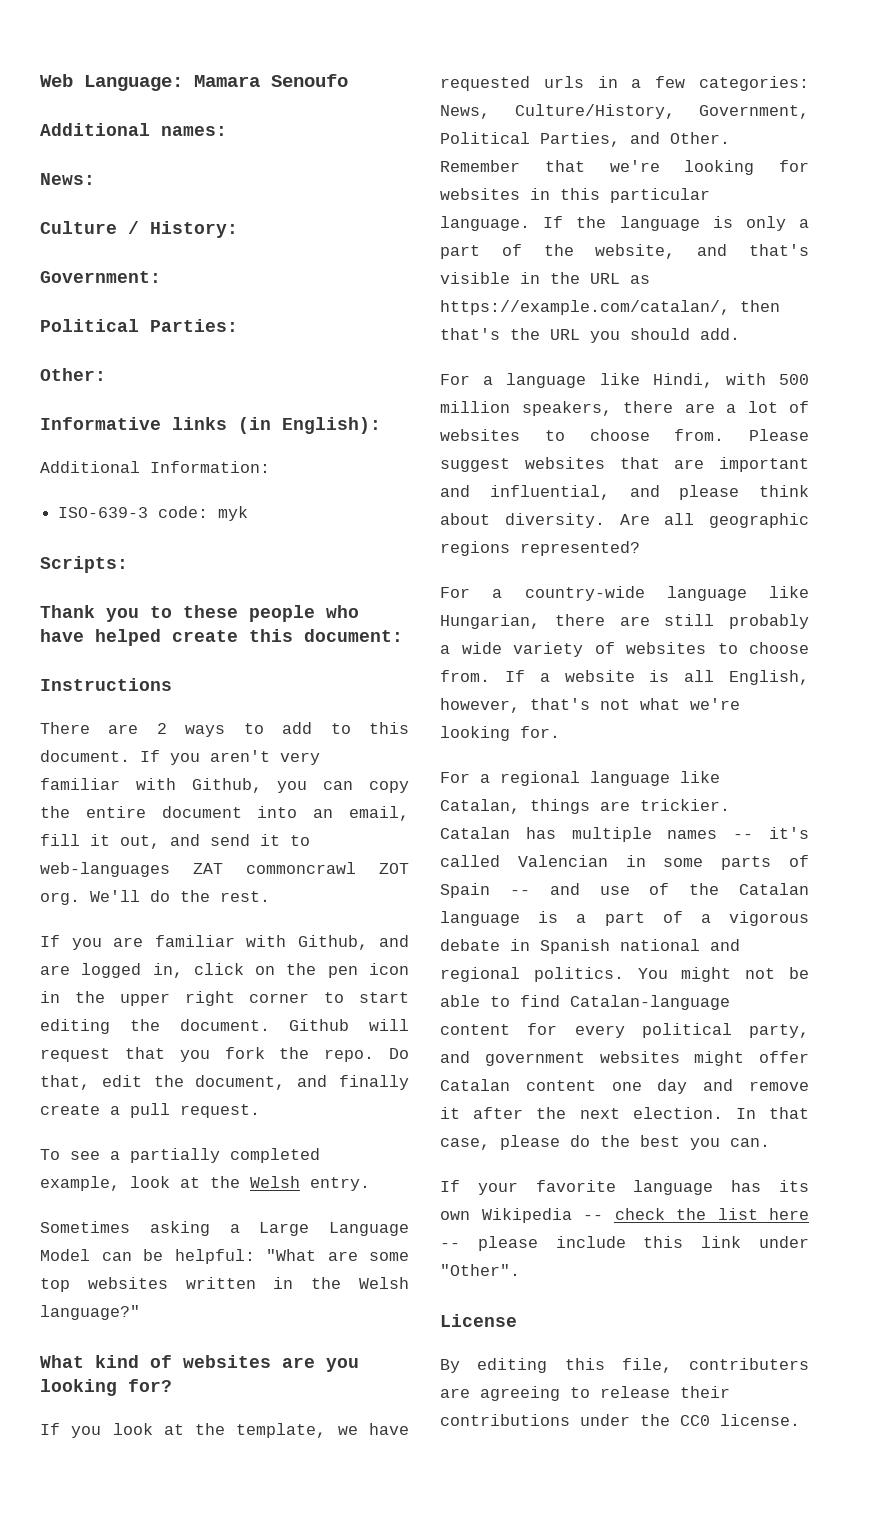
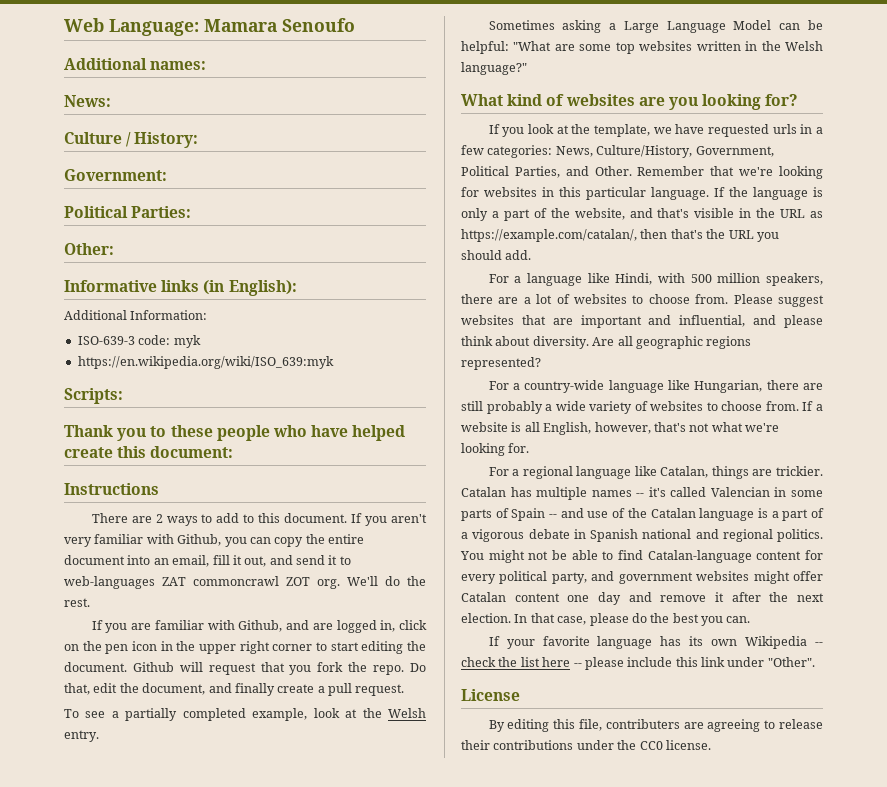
(249, 513) none -> [77,356,334,369] // https://en.wikipedia.org/wiki/ISO_639:myk

